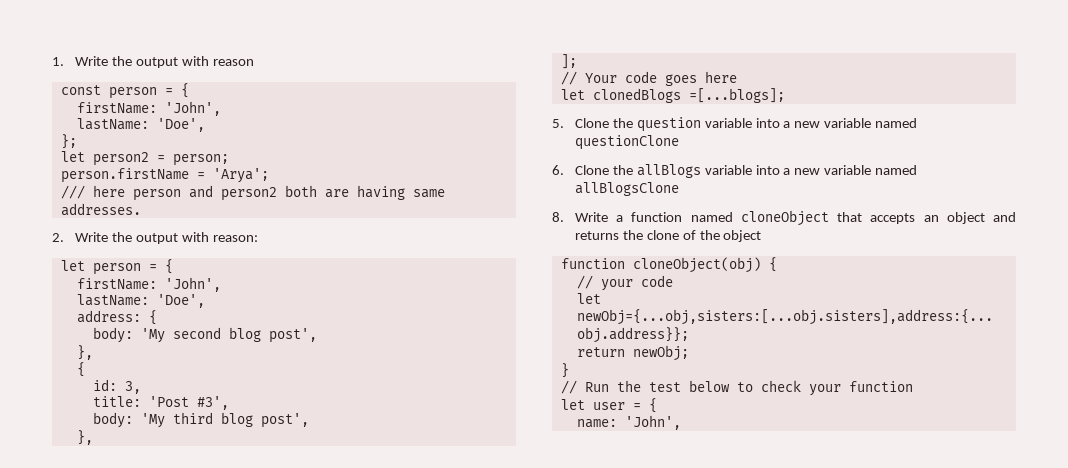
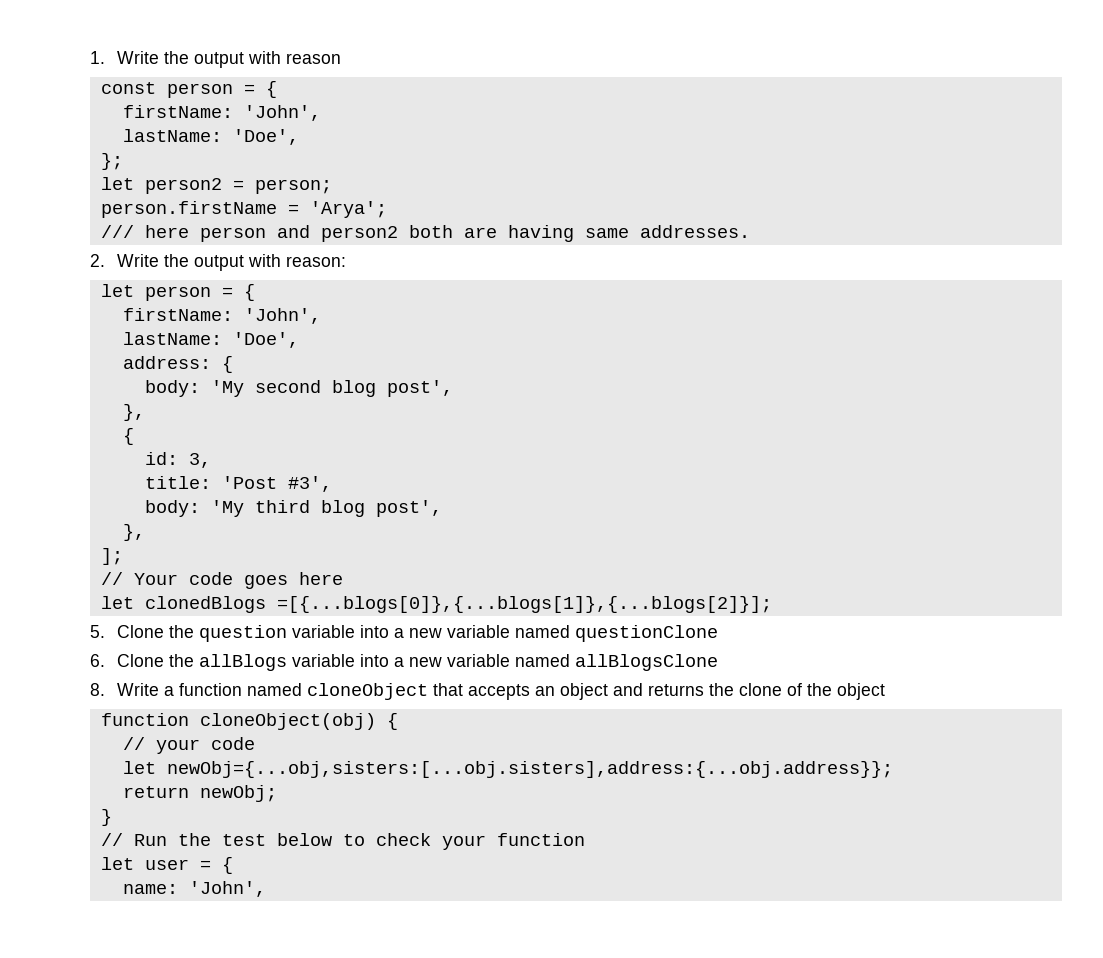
[688,88,785,103] =[...blogs]; -> [276,596,772,613] =[{...blogs[0]},{...blogs[1]},{...blogs[2]}];

